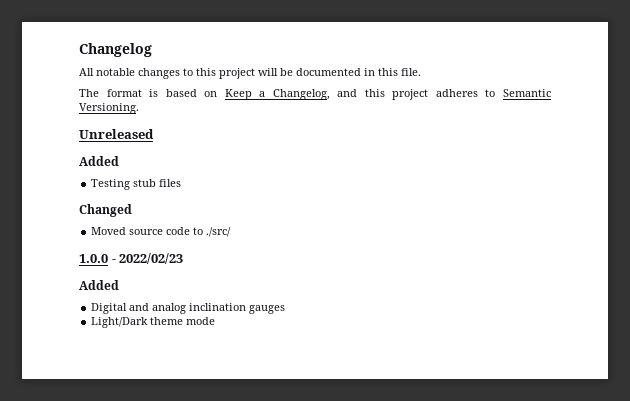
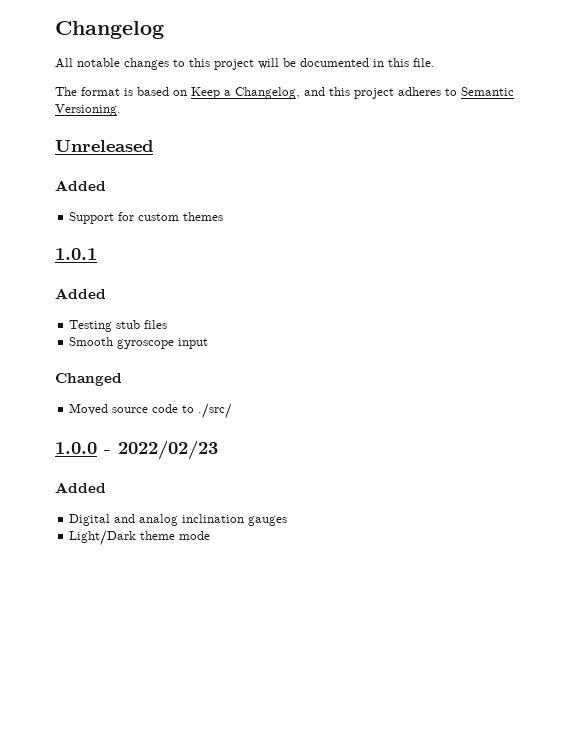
(119, 161) none -> [69,212,224,224] [55,248,97,260] [55,288,106,299] // Support for custom themes // 1.0.1 // Added
(182, 183) none -> [69,337,209,349] // Smooth gyroscope input

